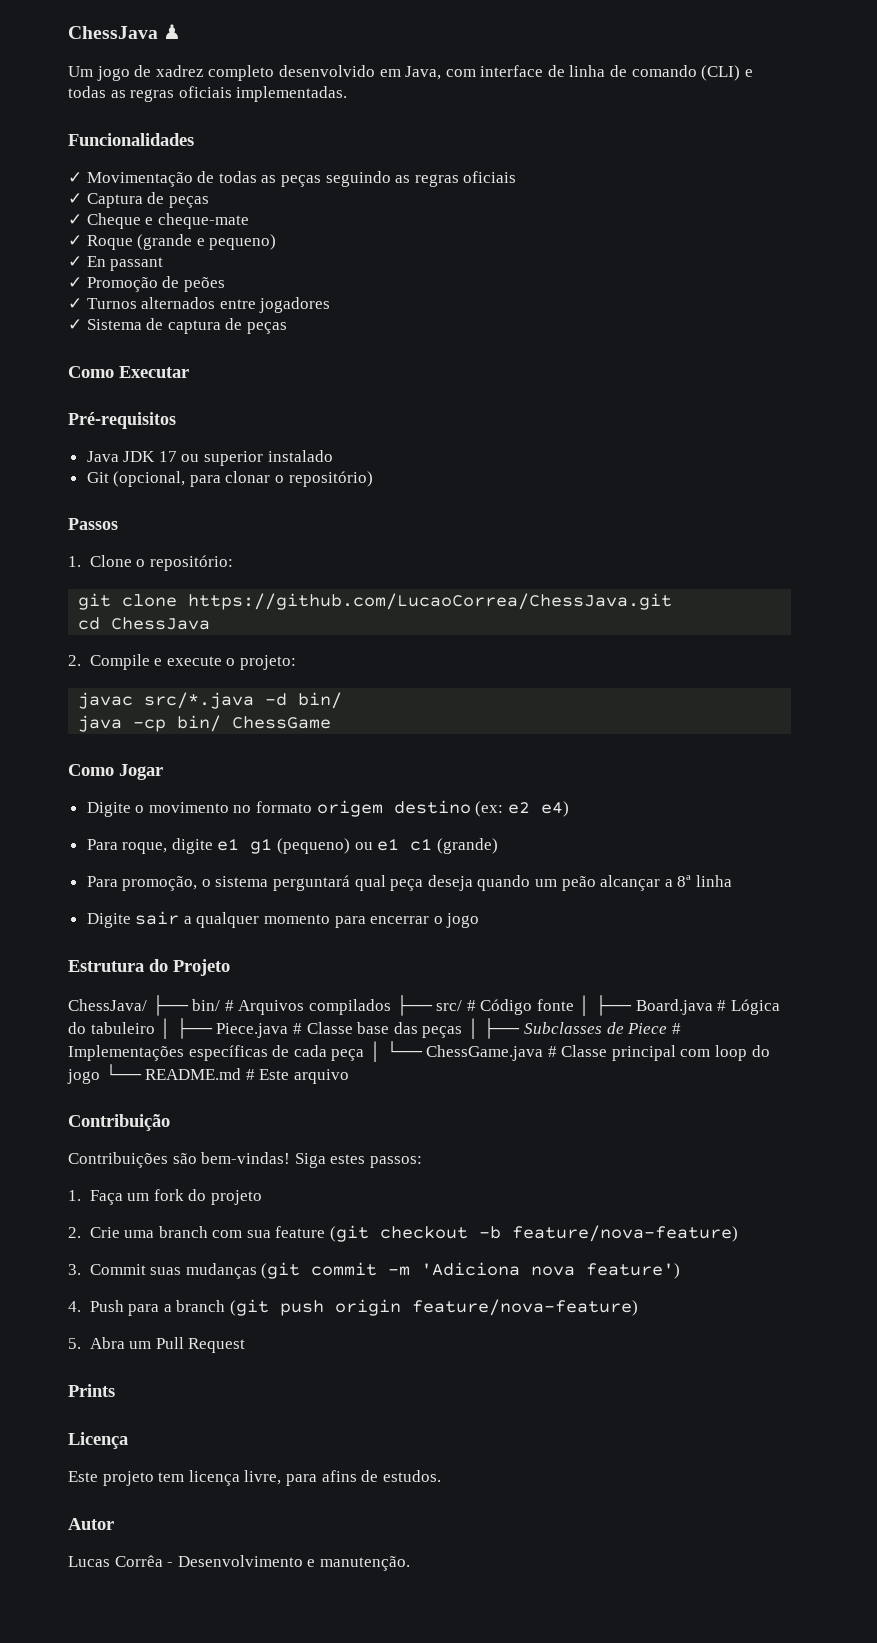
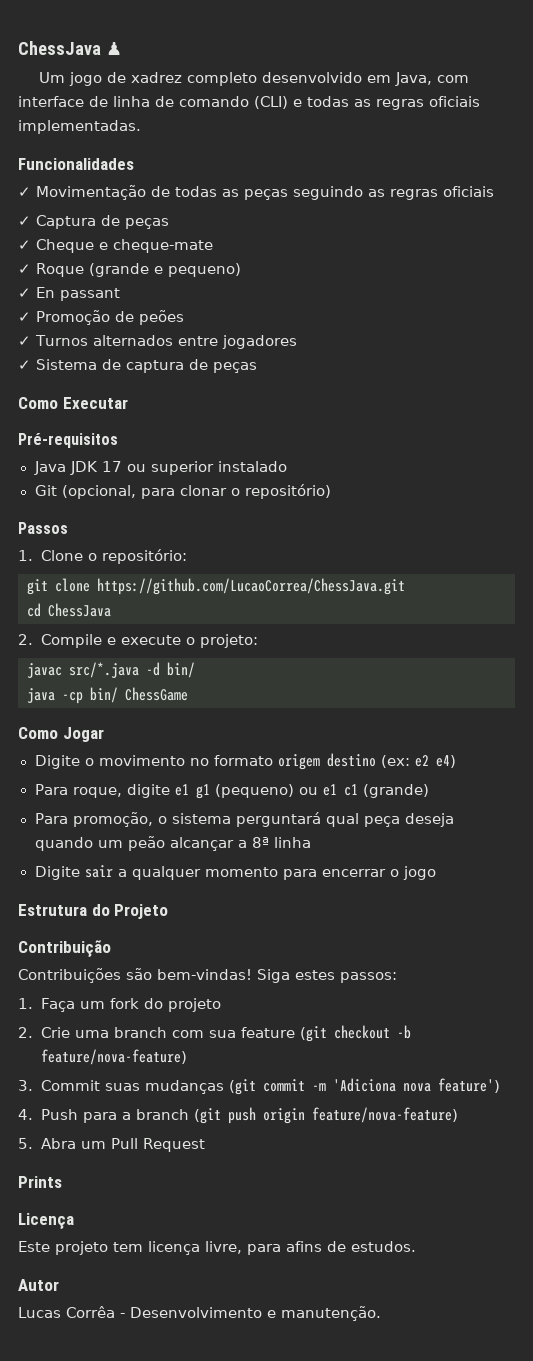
[68,995,780,1016] [68,1018,681,1039] [68,1041,770,1062] [67,1064,349,1084] // ChessJava/ ├── bin/ # Arquivos compilados ├── src/ # Código fonte │ ├── Board.java # Lógica do tabuleiro │ ├── Piece.java # Classe base das peças │ ├── Subclasses de Piece # Implementações específicas de cada peça │ └── ChessGame.java # Classe principal com loop do jogo └── README.md # Este arquivo -> (169, 911) none

